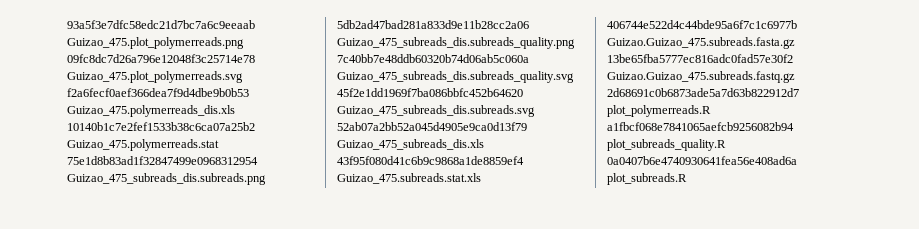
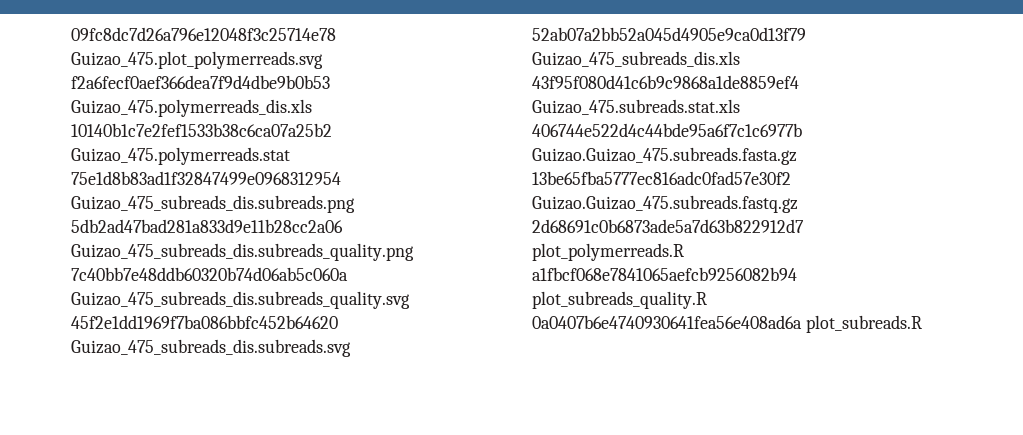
[67,20,255,29] [67,37,244,49] 93a5f3e7dfc58edc21d7bc7a6c9eeaab Guizao_475.plot_polymerreads.png -> (71, 34) none

